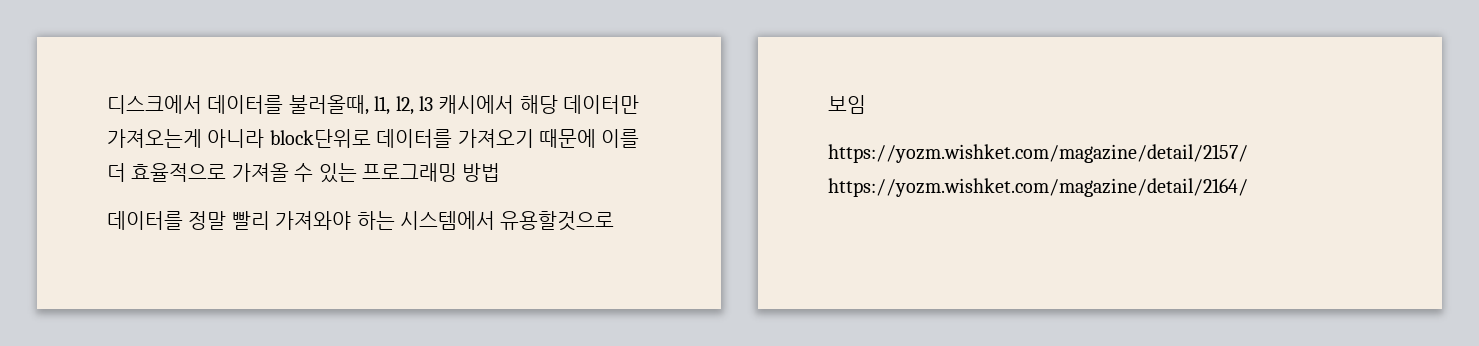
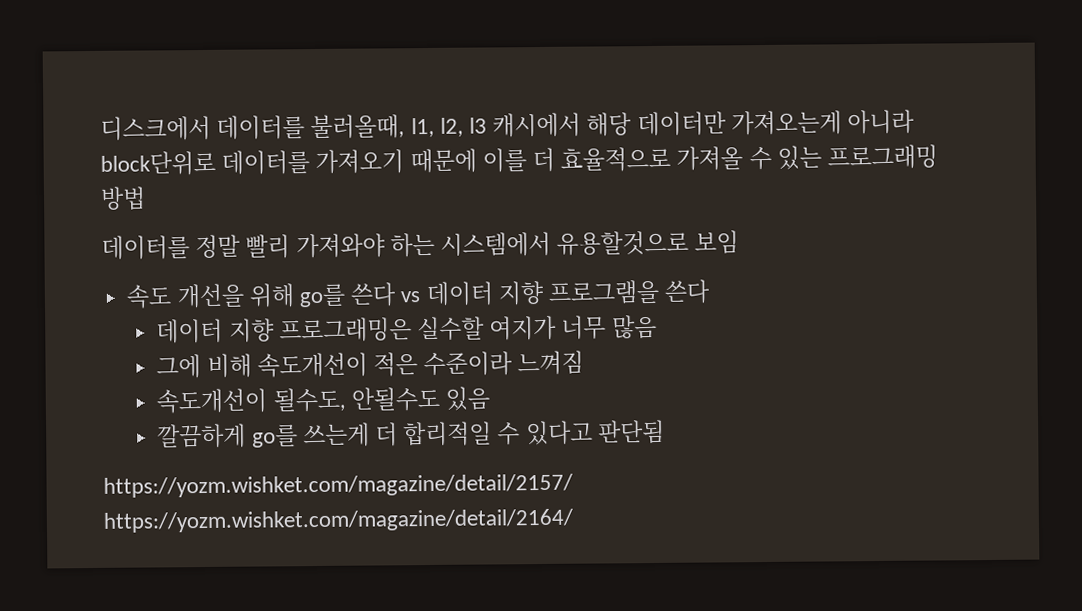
(866, 104) none -> [126,279,711,309] [156,314,657,344] [156,350,585,379] [156,386,490,414] [157,419,665,449] // 속도 개선을 위해 go를 쓴다 vs 데이터 지향 프로그램을 쓴다 // 데이터 지향 프로그래밍은 실수할 여지가 너무 많음 // 그에 비해 속도개선이 적은 수준이라 느껴짐 // 속도개선이 될수도, 안될수도 있음 // 깔끔하게 go를 쓰는게 더 합리적일 수 있다고 판단됨

